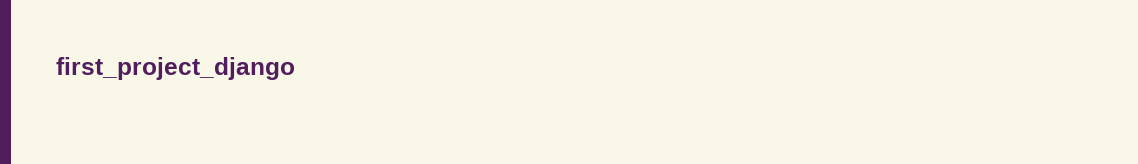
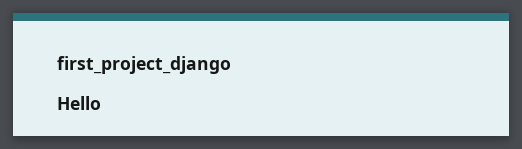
(295, 68) none -> [57,96,101,110] // Hello

